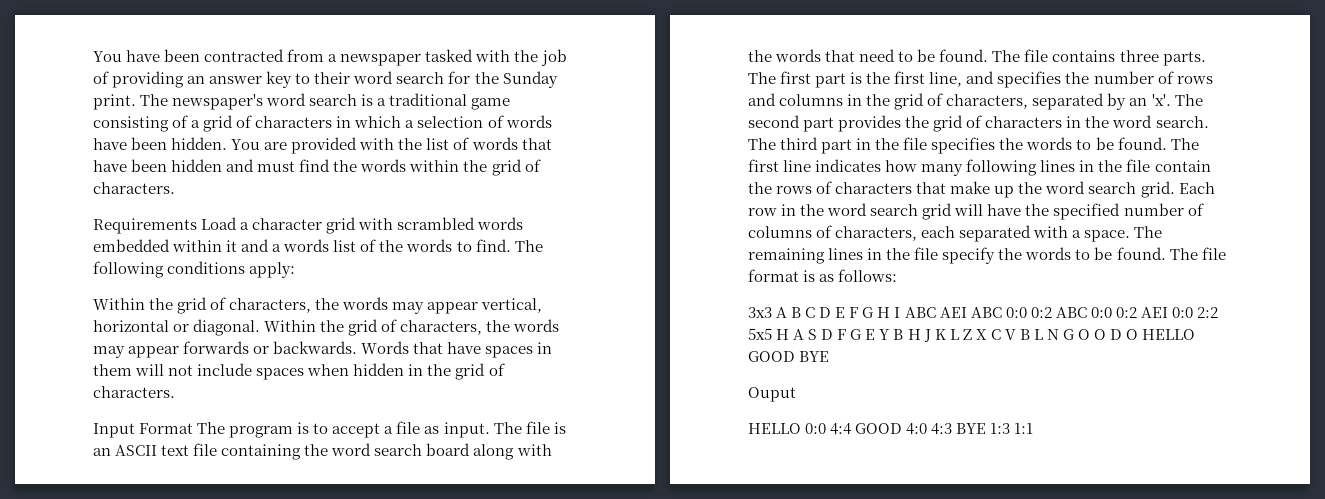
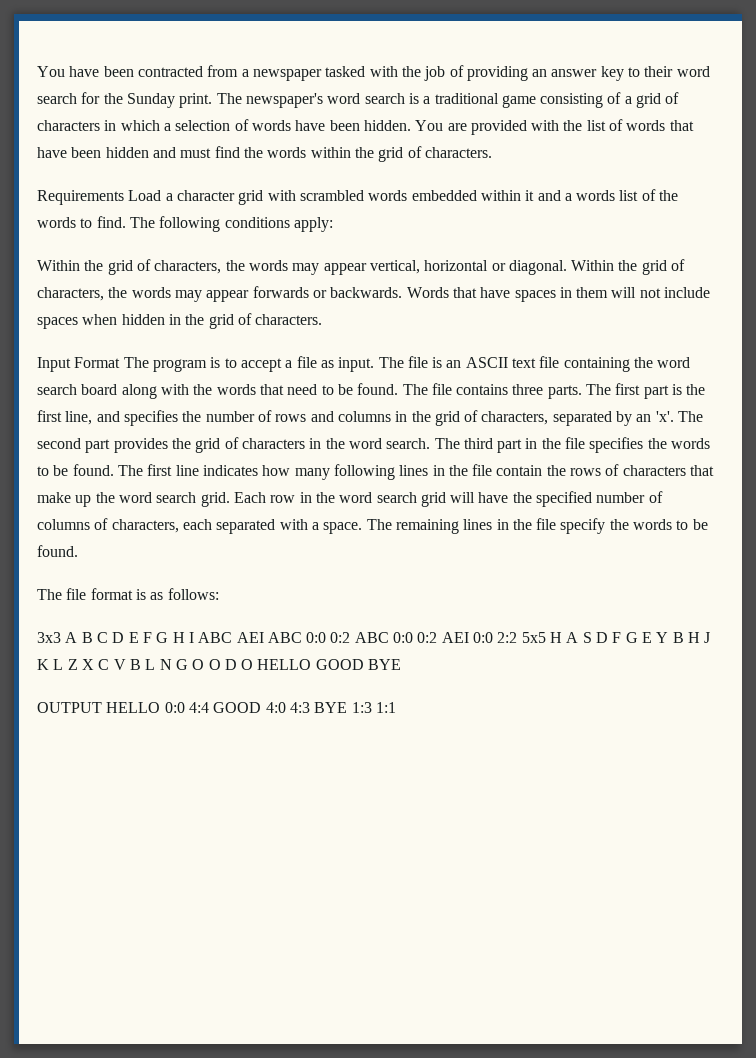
(1166, 253) none -> (78, 551) //
[748,387,796,402] Ouput // -> [37,702,102,713] OUTPUT

